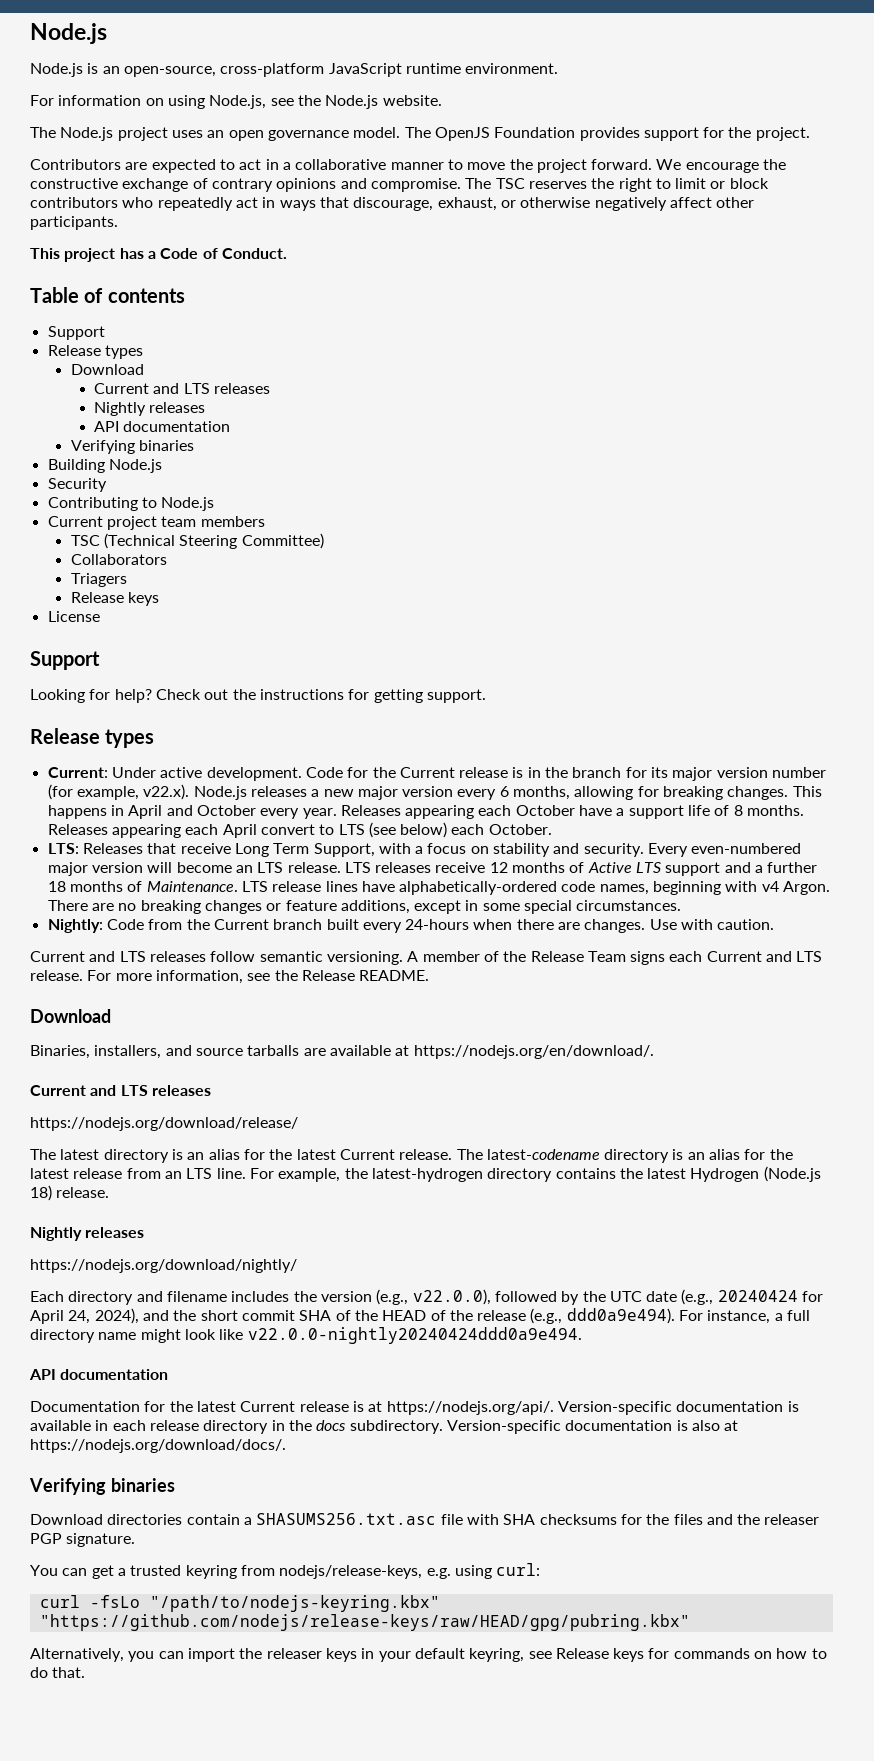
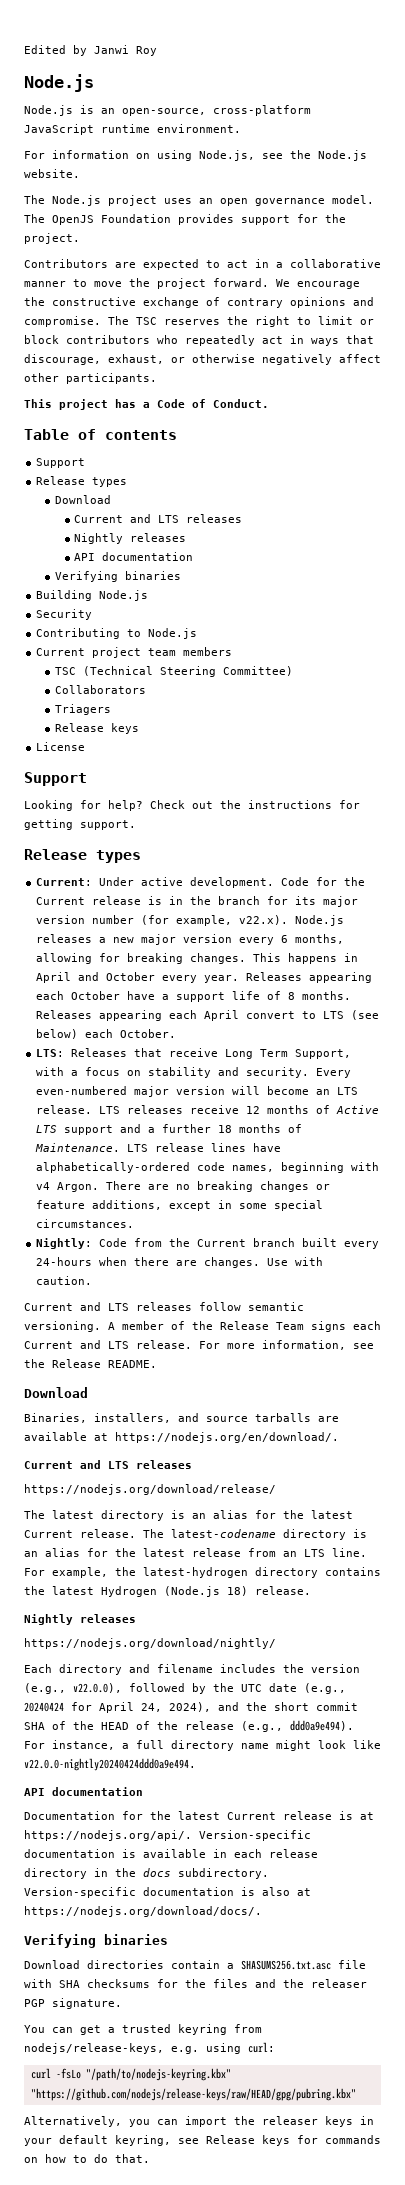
(30, 33) none -> [24,45,157,56] Edited by Janwi Roy //

